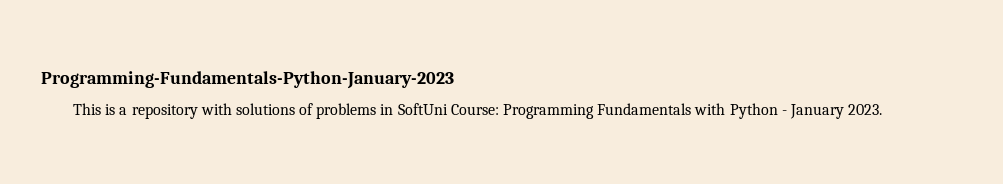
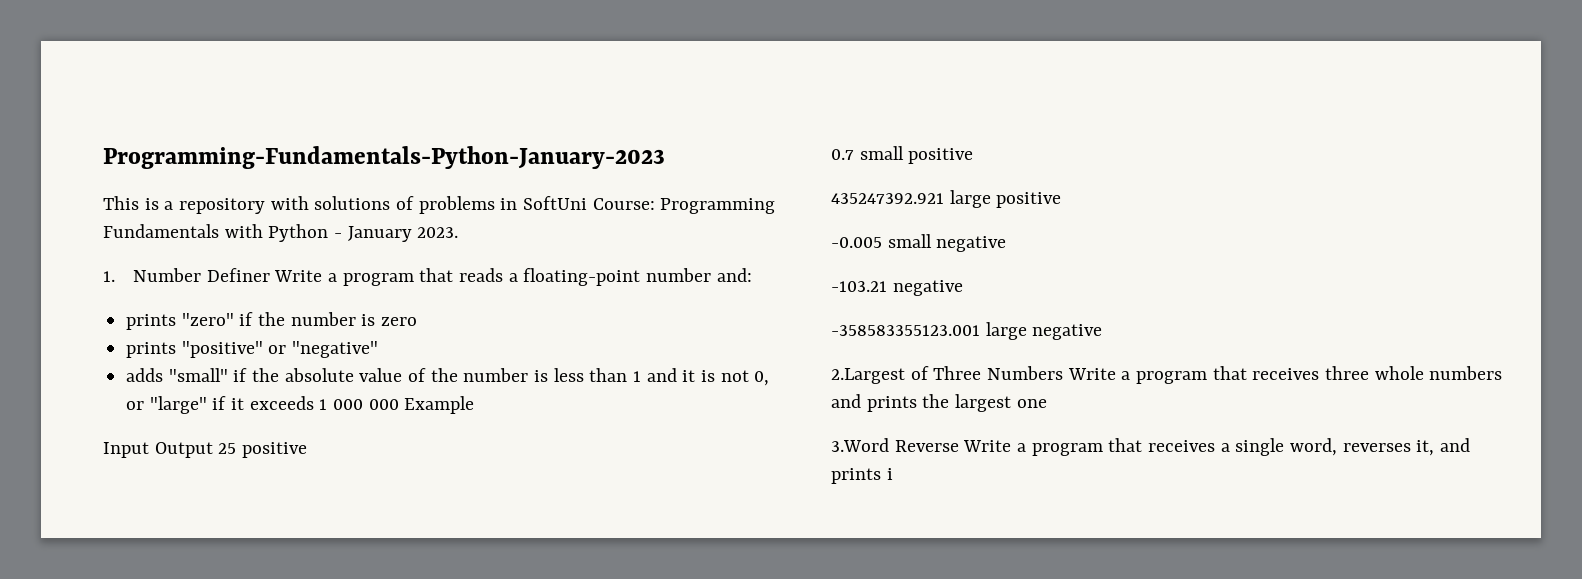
(883, 109) none -> [103,268,752,286] [126,312,418,330] [126,341,379,358] [126,368,770,386] [126,396,475,414] [103,442,308,458] [831,146,974,164] [831,190,1062,208] [831,234,1007,252] [831,280,963,296] [831,322,1103,340] [831,366,1503,384] [831,394,1047,412] [831,438,1471,456] [831,468,893,484] // 1. Number Definer Write a program that reads a floating-point number and: // prints "zero" if the number is zero // prints "positive" or "negative" // adds "small" if the absolute value of the number is less than 1 and it is not 0, or "large" if it exceeds 1 000 000 Example // Input Output 25 positive // 0.7 small positive // 435247392.921 large positive // -0.005 small negative // -103.21 negative // -358583355123.001 large negative // 2.Largest of Three Numbers Write a program that receives three whole numbers and prints the largest one // 3.Word Reverse Write a program that receives a single word, reverses it, and prints i

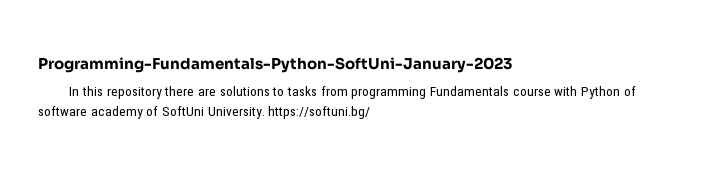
[103,146,665,169] [103,196,776,214] [103,224,459,242] [103,268,752,286] [126,312,418,330] [126,341,379,358] [126,368,770,386] [126,396,475,414] [103,442,308,458] [831,146,974,164] [831,190,1062,208] [831,234,1007,252] [831,280,963,296] [831,322,1103,340] [831,366,1503,384] [831,394,1047,412] [831,438,1471,456] [831,468,893,484] Programming-Fundamentals-Python-January-2023 // This is a repository with solutions of problems in SoftUni Course: Programming Fundamentals with Python - January 2023. // 1. Number Definer Write a program that reads a floating-point number and: // prints "zero" if the number is zero // prints "positive" or "negative" // adds "small" if the absolute value of the number is less than 1 and it is not 0, or "large" if it exceeds 1 000 000 Example // Input Output 25 positive // 0.7 small positive // 435247392.921 large positive // -0.005 small negative // -103.21 negative // -358583355123.001 large negative // 2.Largest of Three Numbers Write a program that receives three whole numbers and prints the largest one // 3.Word Reverse Write a program that receives a single word, reverses it, and prints i -> [38,57,512,73] [69,86,636,99] [38,106,371,119] Programming-Fundamentals-Python-SoftUni-January-2023 // In this repository there are solutions to tasks from programming Fundamentals course with Python of software academy of SoftUni University. https://softuni.bg/

